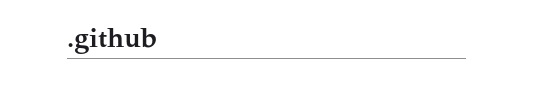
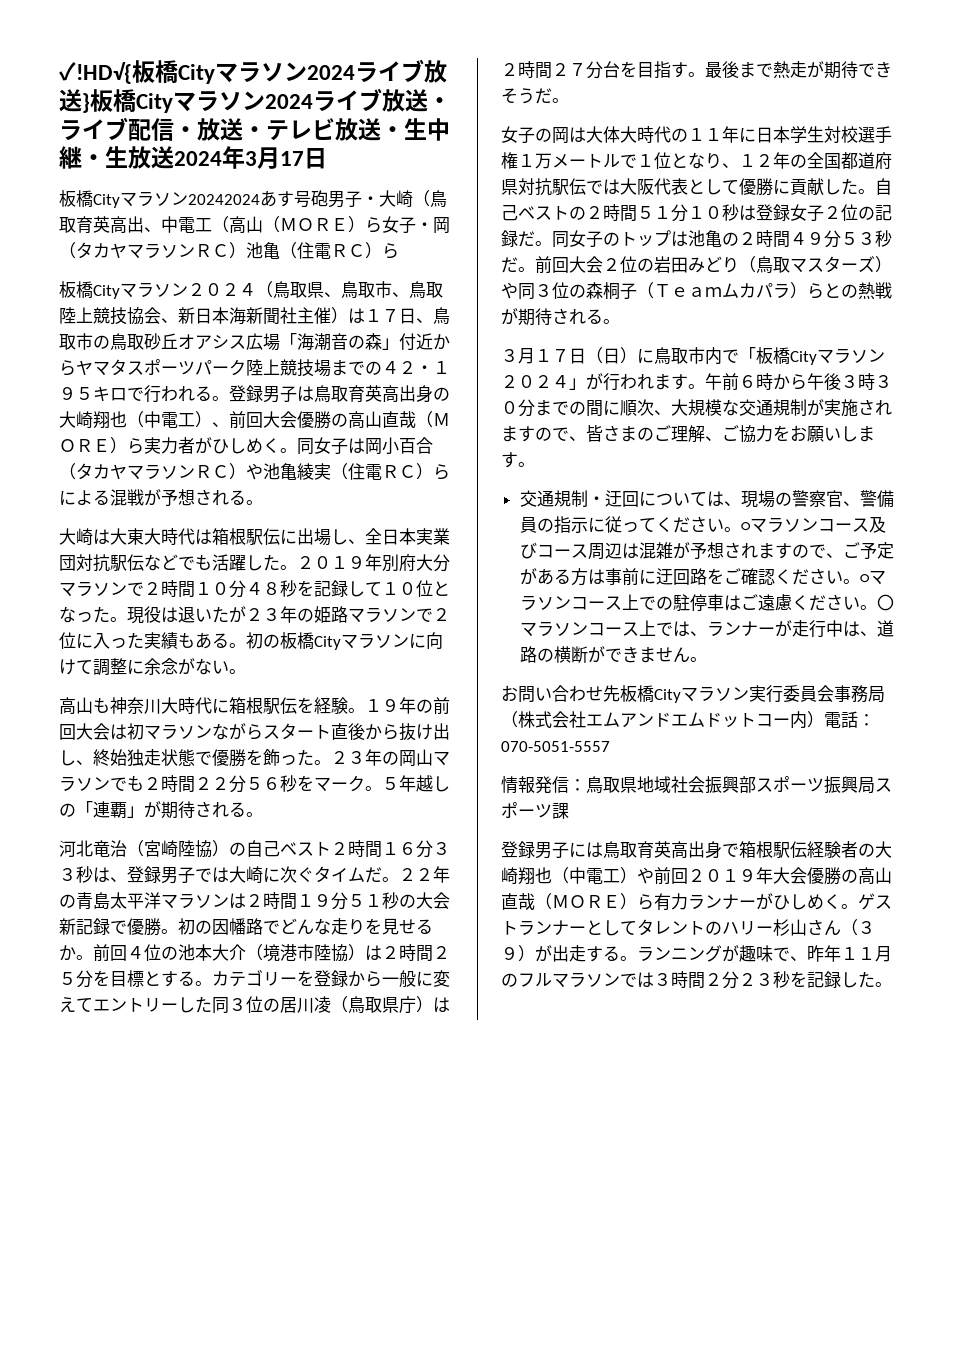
[67,28,157,54] .github -> [59,59,447,84] [59,88,451,113] [59,117,450,141] [59,146,327,169] [59,190,447,208] [59,216,450,234] [59,242,399,259] [59,281,443,299] [59,307,450,325] [59,333,450,351] [59,359,450,377] [59,385,450,403] [59,411,450,429] [59,437,433,455] [59,463,450,480] [59,489,263,506] [59,528,450,546] [59,554,450,572] [59,580,450,598] [59,606,450,624] [59,632,443,650] [59,658,246,676] [59,697,450,715] [59,723,450,741] [59,749,450,767] [59,775,450,793] [59,801,263,819] [59,840,450,858] [59,866,450,884] [59,892,450,910] [59,918,433,936] [59,944,450,962] [59,969,450,988] [59,996,450,1014] [501,61,892,79] [501,88,569,104] [501,126,892,144] [501,152,892,170] [501,178,892,196] [501,204,892,222] [501,230,892,248] [501,256,892,274] [501,282,892,300] [501,308,620,326] [501,347,885,365] [501,373,892,391] [501,399,892,417] [501,425,875,443] [501,452,535,468] [519,490,894,508] [519,516,886,534] [519,542,894,560] [519,568,886,586] [519,594,894,611] [519,620,894,638] [519,646,707,663] [501,685,885,703] [501,711,875,729] [501,741,610,752] [501,776,892,794] [501,802,569,819] [501,841,892,859] [501,867,892,885] [501,893,892,911] [501,919,875,936] [501,945,892,962] [501,971,892,989] ✓!HD√{板橋Cityマラソン2024ライブ放送}板橋Cityマラソン2024ライブ放送・ライブ配信・放送・テレビ放送・生中継・生放送2024年3月17日 // 板橋Cityマラソン20242024あす号砲男子・大崎（鳥取育英高出、中電工（高山（ＭＯＲＥ）ら女子・岡（タカヤマラソンＲＣ）池亀（住電ＲＣ）ら // 板橋Cityマラソン２０２４（鳥取県、鳥取市、鳥取陸上競技協会、新日本海新聞社主催）は１７日、鳥取市の鳥取砂丘オアシス広場「海潮音の森」付近からヤマタスポーツパーク陸上競技場までの４２・１９５キロで行われる。登録男子は鳥取育英高出身の大崎翔也（中電工）、前回大会優勝の高山直哉（ＭＯＲＥ）ら実力者がひしめく。同女子は岡小百合（タカヤマラソンＲＣ）や池亀綾実（住電ＲＣ）らによる混戦が予想される。 // 大崎は大東大時代は箱根駅伝に出場し、全日本実業団対抗駅伝などでも活躍した。２０１９年別府大分マラソンで２時間１０分４８秒を記録して１０位となった。現役は退いたが２３年の姫路マラソンで２位に入った実績もある。初の板橋Cityマラソンに向けて調整に余念がない。 // 高山も神奈川大時代に箱根駅伝を経験。１９年の前回大会は初マラソンながらスタート直後から抜け出し、終始独走状態で優勝を飾った。２３年の岡山マラソンでも２時間２２分５６秒をマーク。５年越しの「連覇」が期待される。 // 河北竜治（宮崎陸協）の自己ベスト２時間１６分３３秒は、登録男子では大崎に次ぐタイムだ。２２年の青島太平洋マラソンは２時間１９分５１秒の大会新記録で優勝。初の因幡路でどんな走りを見せるか。前回４位の池本大介（境港市陸協）は２時間２５分を目標とする。カテゴリーを登録から一般に変えてエントリーした同３位の居川凌（鳥取県庁）は２時間２７分台を目指す。最後まで熱走が期待できそうだ。 // 女子の岡は大体大時代の１１年に日本学生対校選手権１万メートルで１位となり、１２年の全国都道府県対抗駅伝では大阪代表として優勝に貢献した。自己ベストの２時間５１分１０秒は登録女子２位の記録だ。同女子のトップは池亀の２時間４９分５３秒だ。前回大会２位の岩田みどり（鳥取マスターズ）や同３位の森桐子（Ｔｅａｍムカパラ）らとの熱戦が期待される。 // ３月１７日（日）に鳥取市内で「板橋Cityマラソン２０２４」が行われます。午前６時から午後３時３０分までの間に順次、大規模な交通規制が実施されますので、皆さまのご理解、ご協力をお願いします。 // 交通規制・迂回については、現場の警察官、警備員の指示に従ってください。○マラソンコース及びコース周辺は混雑が予想されますので、ご予定がある方は事前に迂回路をご確認ください。○マラソンコース上での駐停車はご遠慮ください。〇マラソンコース上では、ランナーが走行中は、道路の横断ができません。 // お問い合わせ先板橋Cityマラソン実行委員会事務局（株式会社エムアンドエムドットコー内）電話：070-5051-5557 // 情報発信：鳥取県地域社会振興部スポーツ振興局スポーツ課 // 登録男子には鳥取育英高出身で箱根駅伝経験者の大崎翔也（中電工）や前回２０１９年大会優勝の高山直哉（ＭＯＲＥ）ら有力ランナーがひしめく。ゲストランナーとしてタレントのハリー杉山さん（３９）が出走する。ランニングが趣味で、昨年１１月のフルマラソンでは３時間２分２３秒を記録した。

